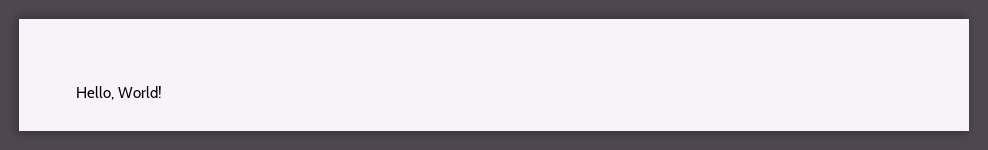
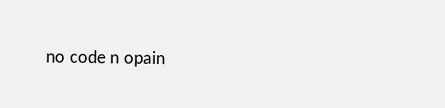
[76,86,163,100] Hello, World! -> [45,49,167,68] no code n opain

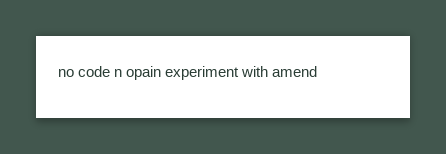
(167, 59) none -> [165,66,318,80] experiment with amend

